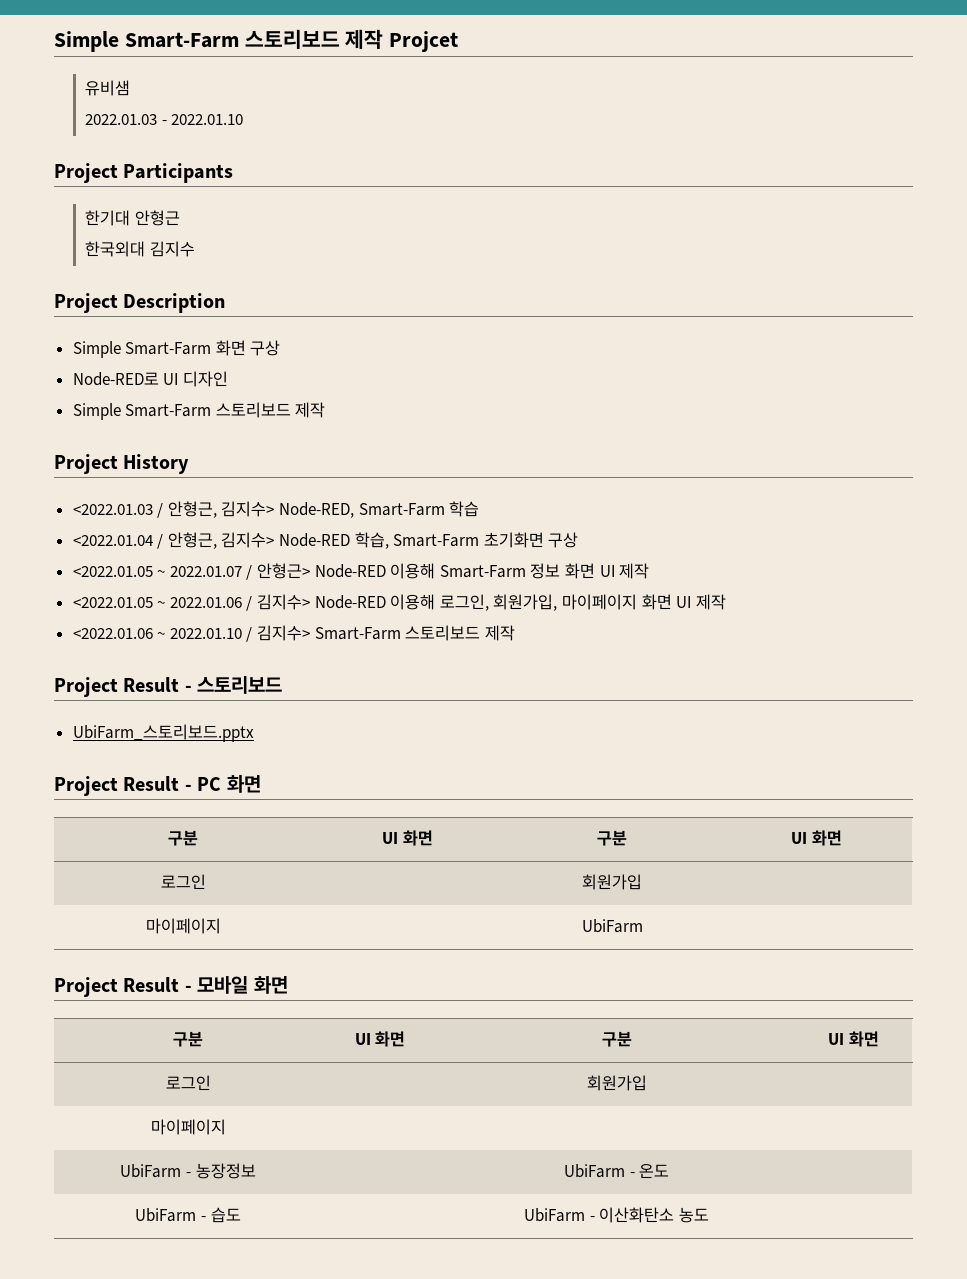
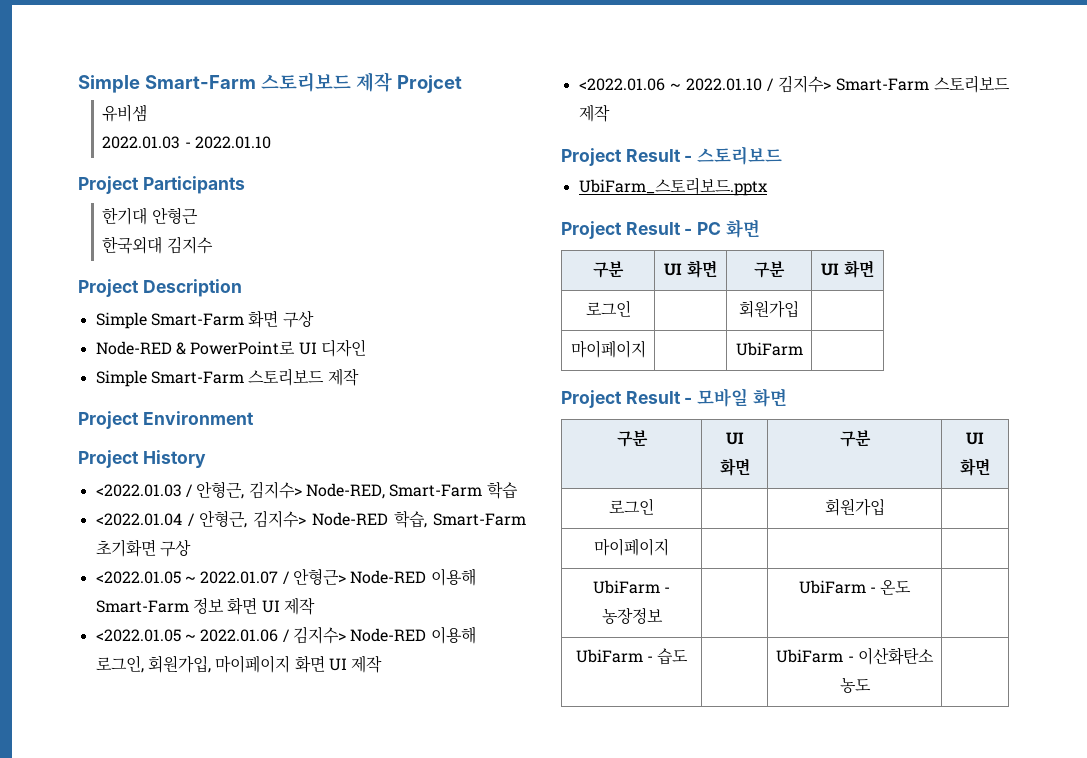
[72,372,159,386] Node-RED로 -> [95,341,296,355] Node-RED & PowerPoint로
(326, 410) none -> [78,411,254,429] // Project Environment

